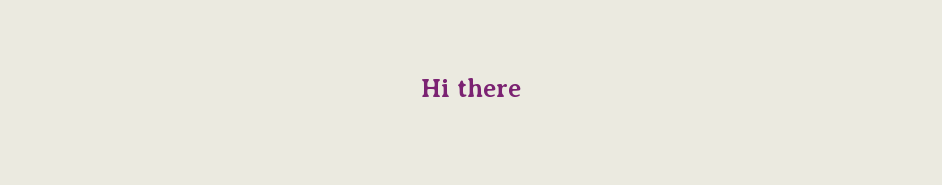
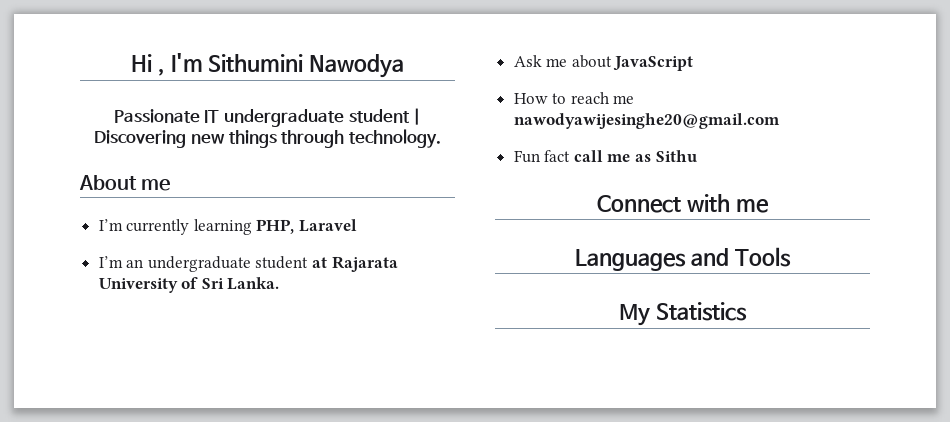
[457,78,522,97] there -> [157,53,405,78] [113,108,422,127] [94,129,441,148] [79,175,171,191] [98,219,358,235] [98,256,398,272] [98,277,280,293] [513,55,694,71] [513,92,635,104] [513,113,780,129] [513,150,697,163] [597,194,769,213] [575,247,791,271] [619,302,747,326] , I'm Sithumini Nawodya // Passionate IT undergraduate student | Discovering new things through technology. // About me // I’m currently learning PHP, Laravel // I’m an undergraduate student at Rajarata University of Sri Lanka. // Ask me about JavaScript // How to reach me nawodyawijesinghe20@gmail.com // Fun fact call me as Sithu // Connect with me // Languages and Tools // My Statistics

